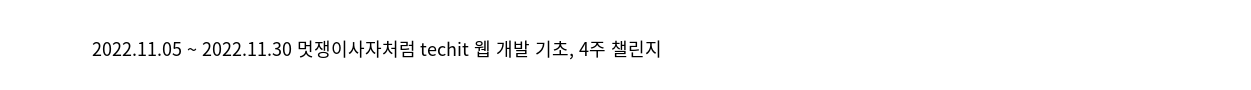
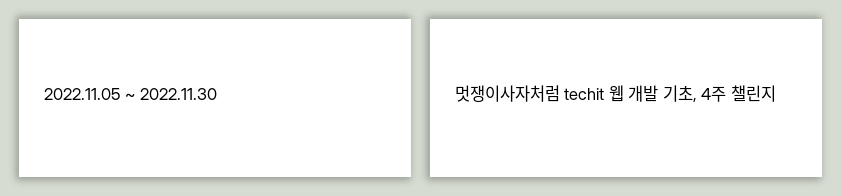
(292, 49) none -> (217, 94) //

